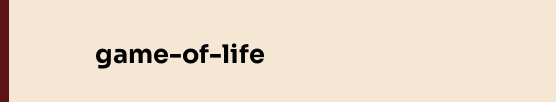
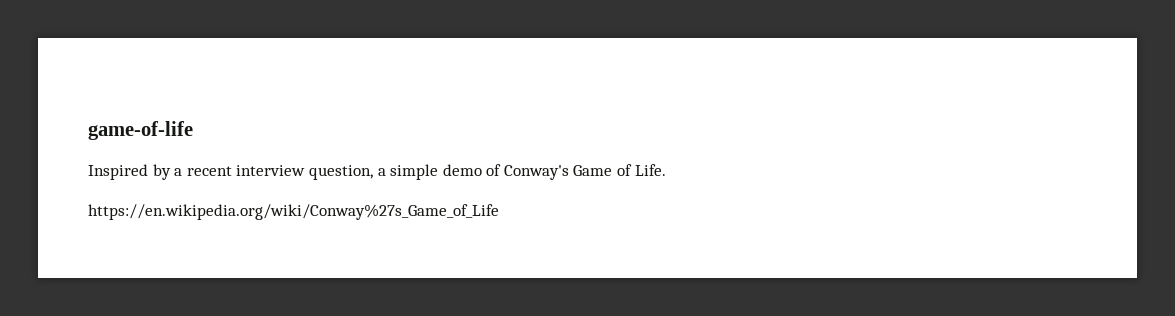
(265, 56) none -> [88,164,666,180] [88,204,499,220] // Inspired by a recent interview question, a simple demo of Conway's Game of Life. // https://en.wikipedia.org/wiki/Conway%27s_Game_of_Life

